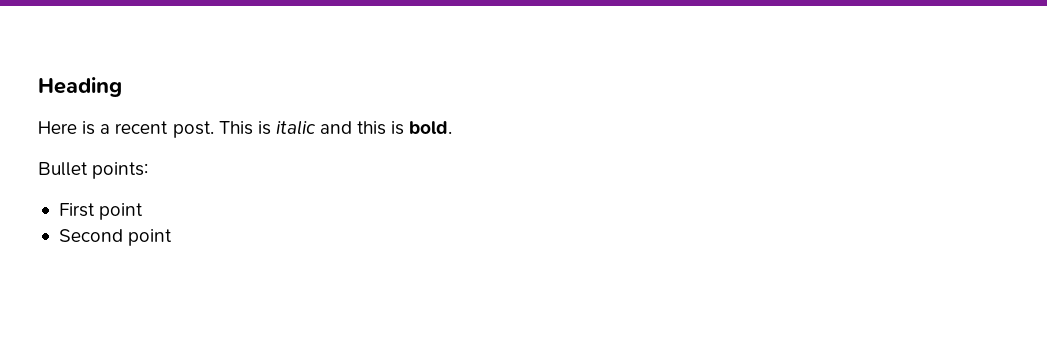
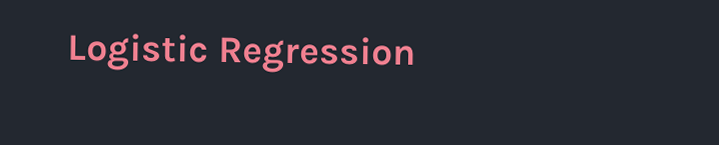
[38,77,122,97] [38,120,453,138] [38,162,149,179] [58,203,144,220] [58,229,173,246] Heading // Here is a recent post. This is italic and this is bold. // Bullet points: // First point // Second point -> [67,32,417,75] Logistic Regression

